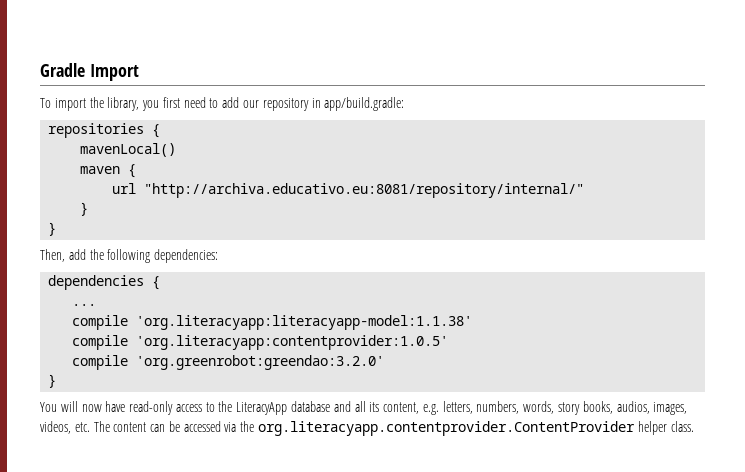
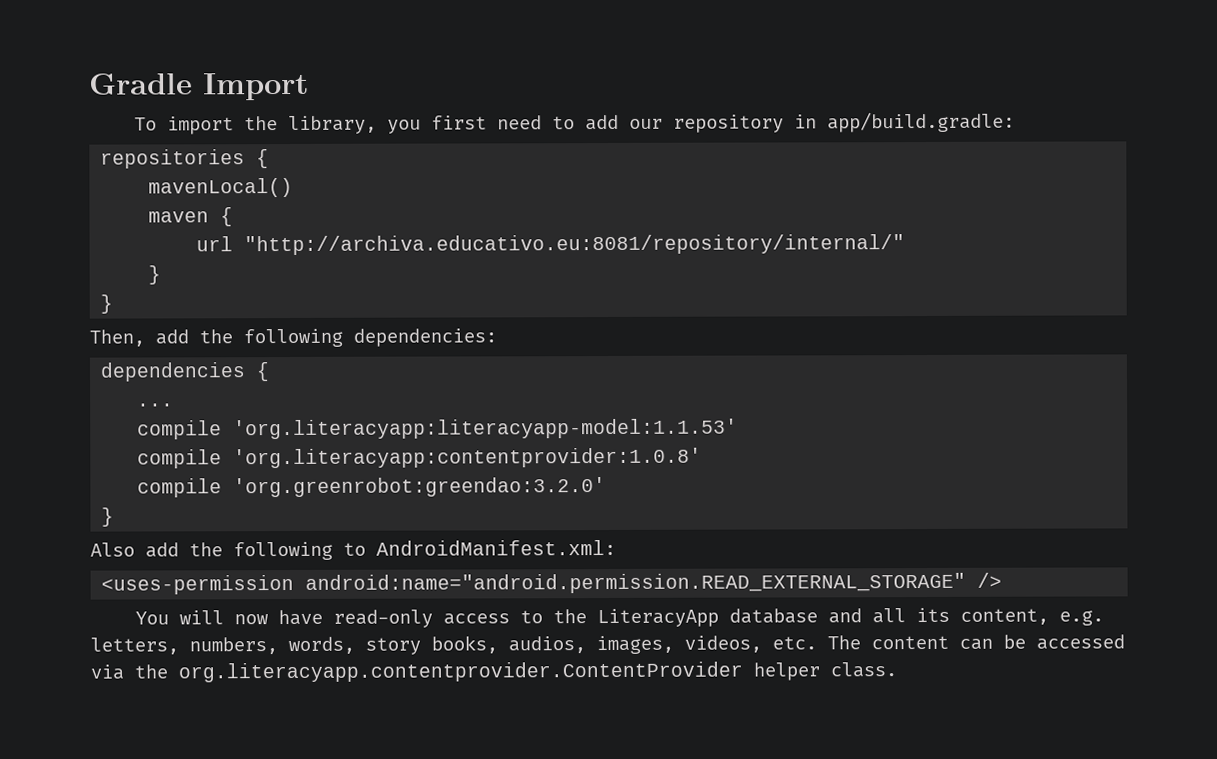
[136,315,473,330] [72,335,449,350] 'org.literacyapp:literacyapp-model:1.1.38' // compile 'org.literacyapp:contentprovider:1.0.5' -> [233,418,739,440] [137,447,703,469] 'org.literacyapp:literacyapp-model:1.1.53' // compile 'org.literacyapp:contentprovider:1.0.8'
(57, 381) none -> [90,539,616,561] [101,572,1003,595] // Also add the following to AndroidManifest.xml: // <uses-permission android:name="android.permission.READ_EXTERNAL_STORAGE" />

